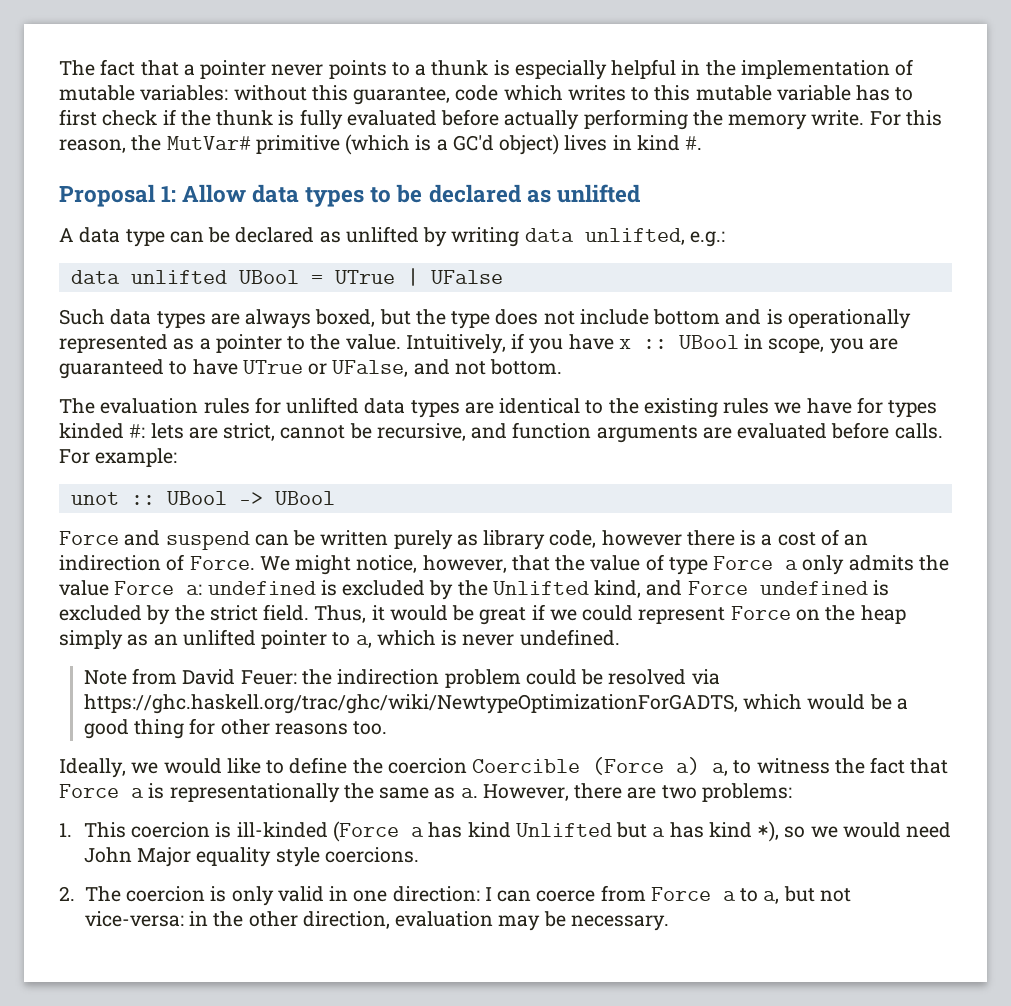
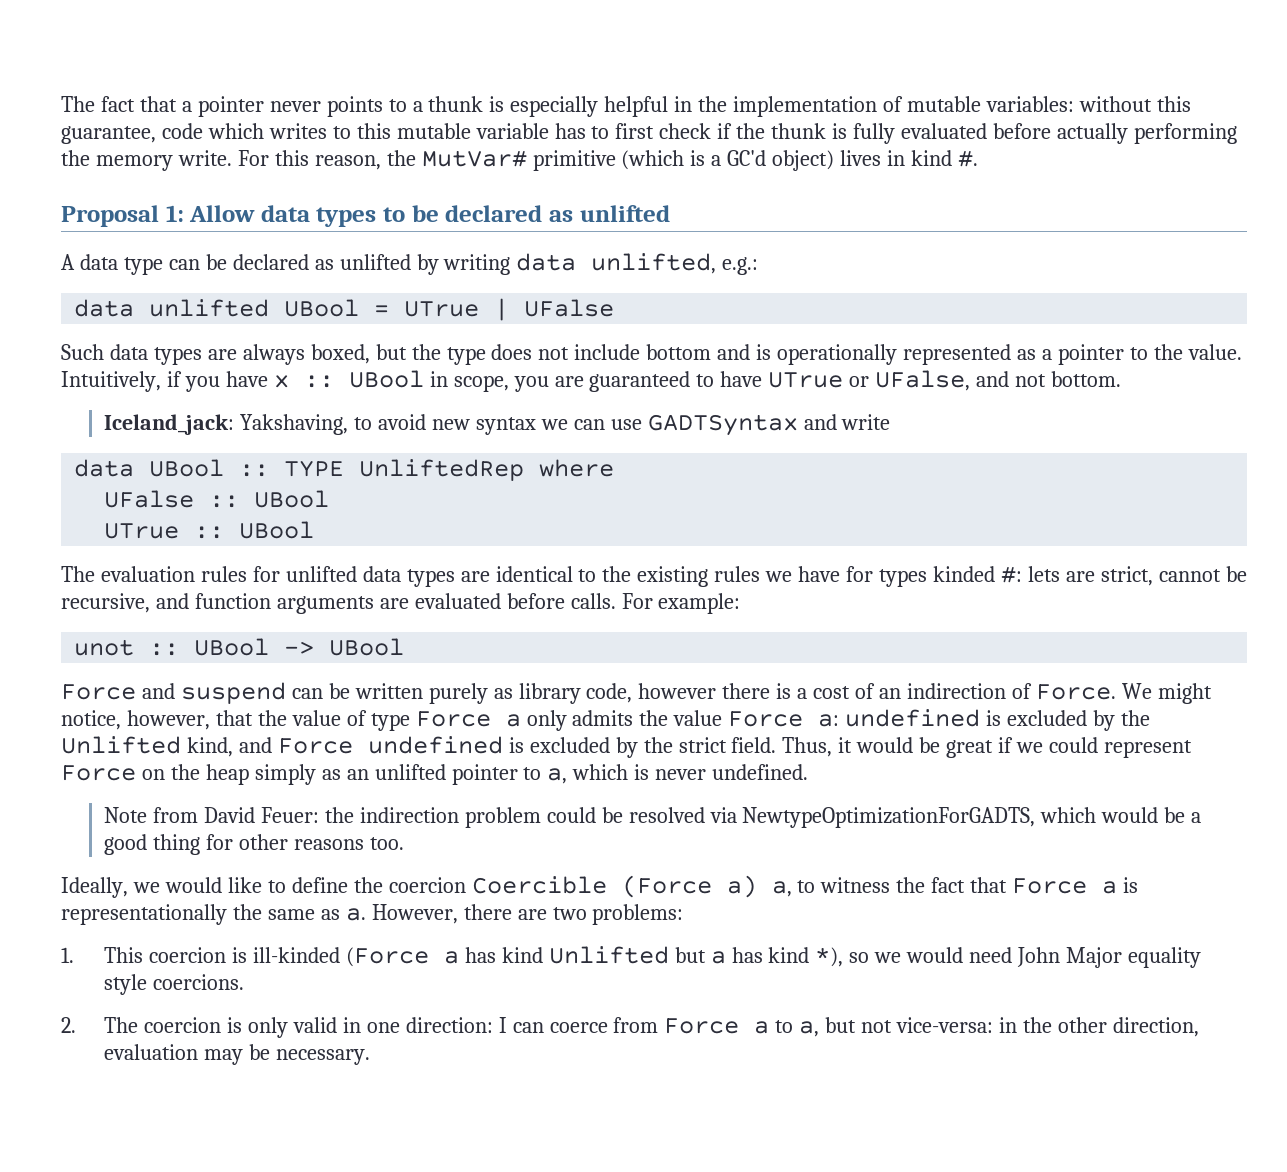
(563, 367) none -> [104,414,891,436] [74,459,615,481] [104,490,330,508] [104,521,315,539] // Iceland_jack: Yakshaving, to avoid new syntax we can use GADTSyntax and write // data UBool :: TYPE UnliftedRep where // UFalse :: UBool // UTrue :: UBool
[83,694,738,714] https://ghc.haskell.org/trac/ghc/wiki/NewtypeOptimizationForGADTS, -> [742,807,1036,828] NewtypeOptimizationForGADTS,

